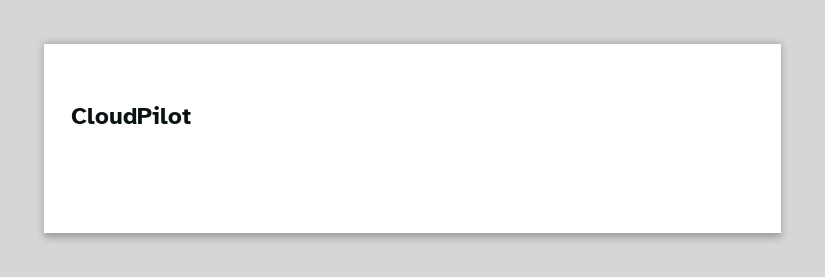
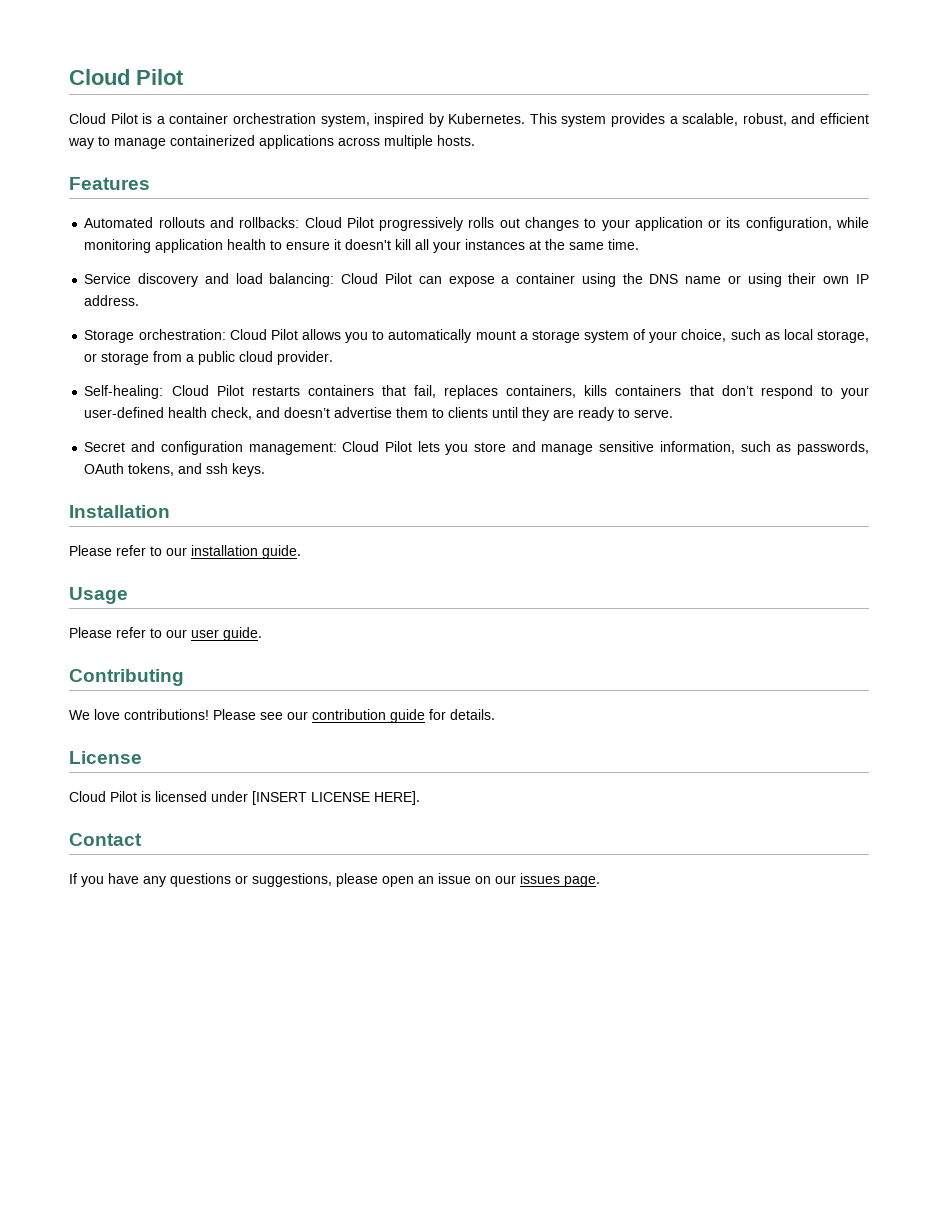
[71,106,191,124] CloudPilot -> [69,69,184,85] [69,113,870,127] [68,135,475,149] [69,177,150,190] [84,217,870,231] [84,239,640,253] [84,273,869,287] [84,295,140,306] [84,329,869,343] [84,351,334,365] [84,385,870,399] [84,407,674,421] [84,441,869,455] [84,463,266,477] [69,505,170,518] [69,545,301,559] [69,587,128,604] [69,627,262,641] [69,669,184,686] [69,709,495,723] [69,751,142,764] [69,791,420,805] [69,833,142,846] [69,873,600,887] Cloud Pilot // Cloud Pilot is a container orchestration system, inspired by Kubernetes. This system provides a scalable, robust, and efficient way to manage containerized applications across multiple hosts. // Features // Automated rollouts and rollbacks: Cloud Pilot progressively rolls out changes to your application or its configuration, while monitoring application health to ensure it doesn't kill all your instances at the same time. // Service discovery and load balancing: Cloud Pilot can expose a container using the DNS name or using their own IP address. // Storage orchestration: Cloud Pilot allows you to automatically mount a storage system of your choice, such as local storage, or storage from a public cloud provider. // Self-healing: Cloud Pilot restarts containers that fail, replaces containers, kills containers that don’t respond to your user-defined health check, and doesn’t advertise them to clients until they are ready to serve. // Secret and configuration management: Cloud Pilot lets you store and manage sensitive information, such as passwords, OAuth tokens, and ssh keys. // Installation // Please refer to our installation guide. // Usage // Please refer to our user guide. // Contributing // We love contributions! Please see our contribution guide for details. // License // Cloud Pilot is licensed under [INSERT LICENSE HERE]. // Contact // If you have any questions or suggestions, please open an issue on our issues page.

